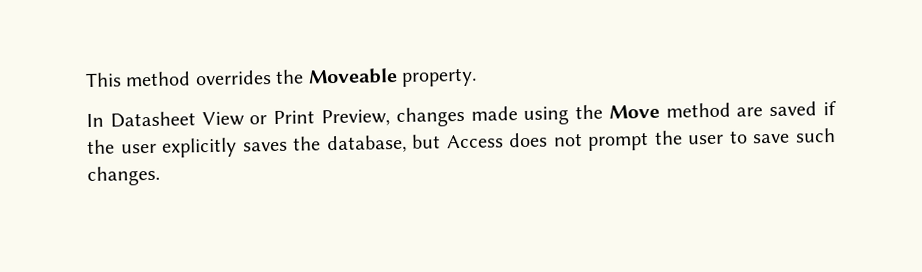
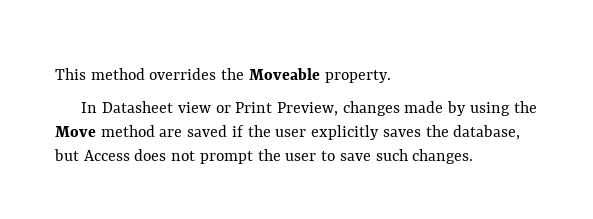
[201,111,245,127] View -> [177,102,211,113] view
(518, 113) none -> [447,101,467,116] by

